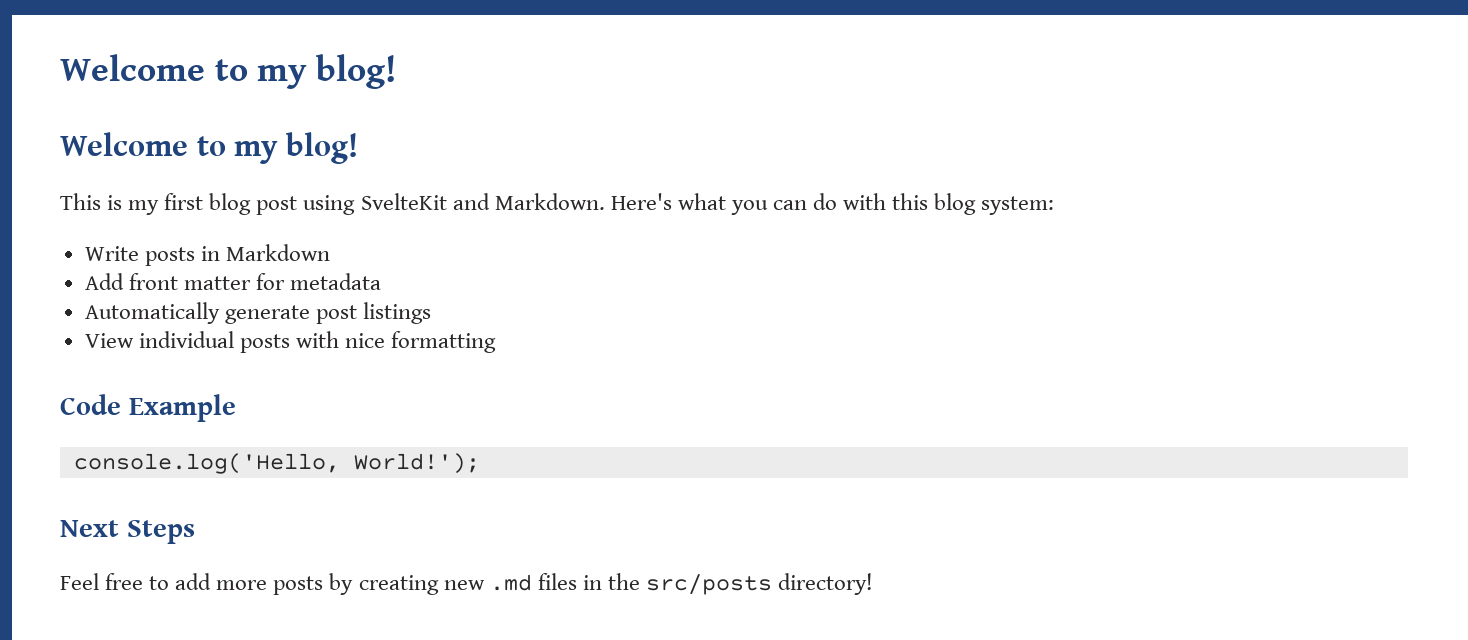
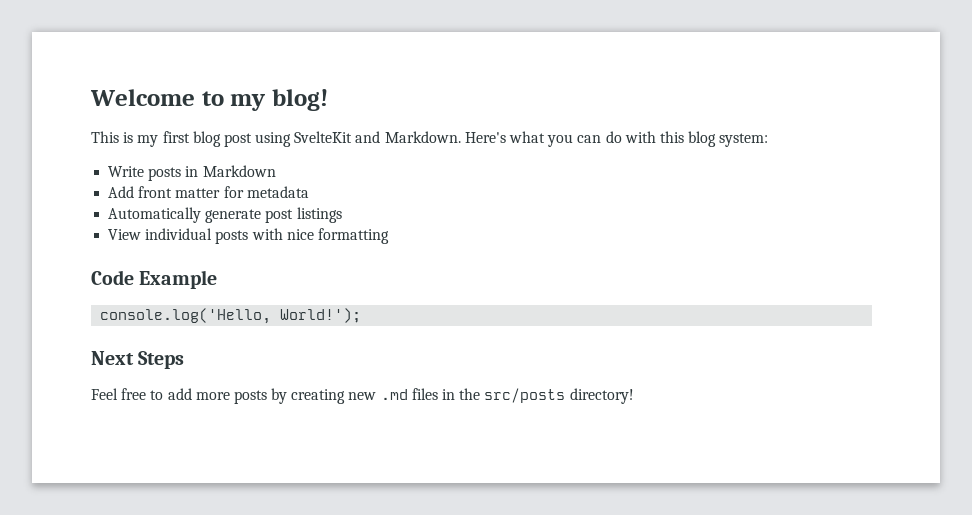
[60,54,397,89] [60,132,358,164] Welcome to my blog! // Welcome to my blog! -> [90,89,328,111] Welcome to my blog!

